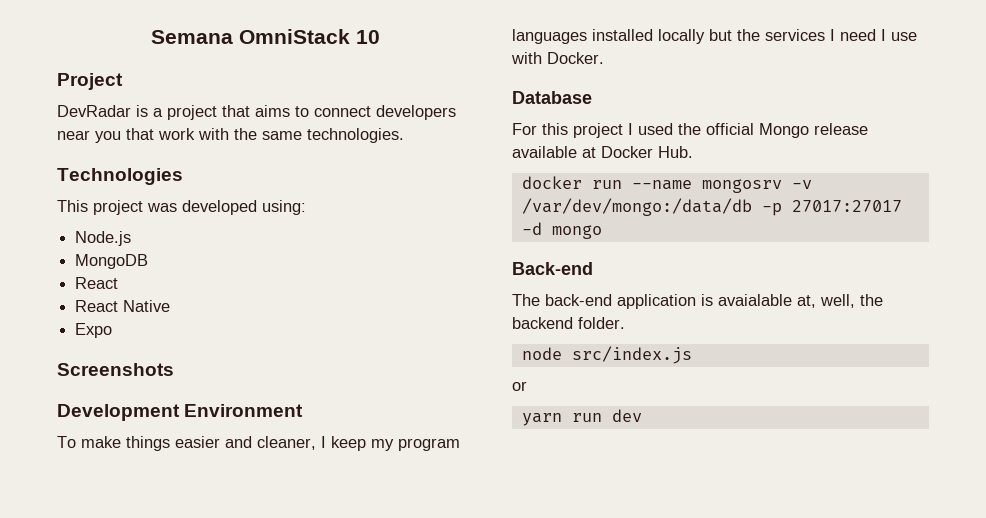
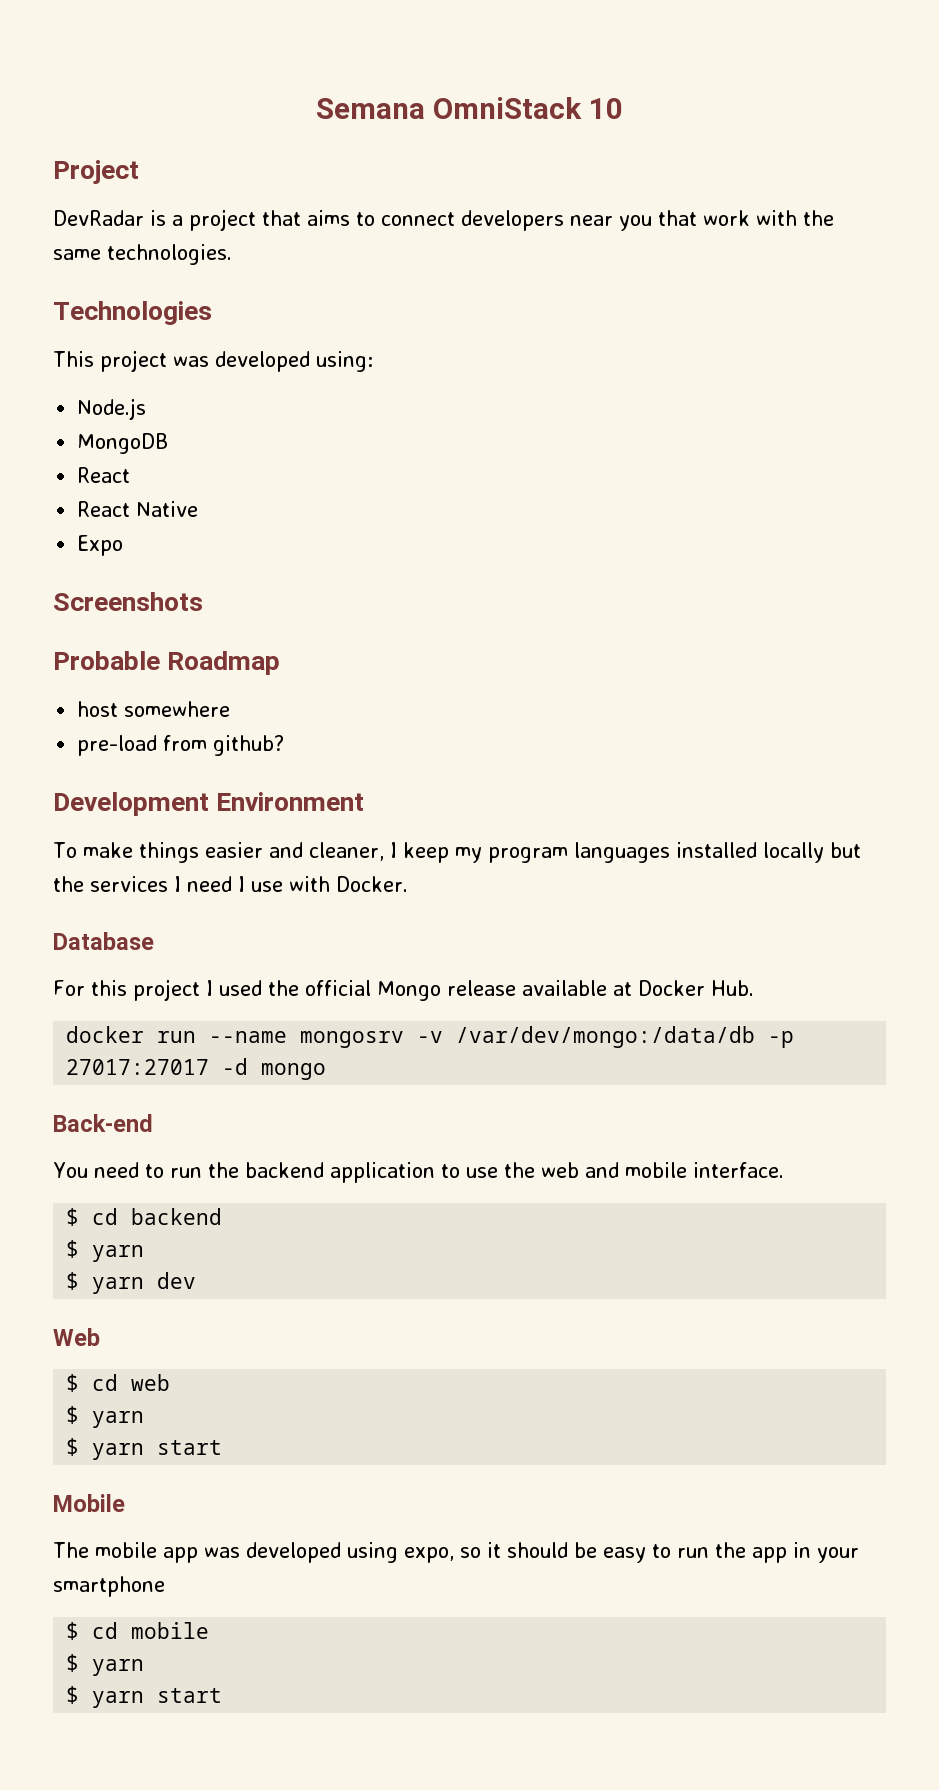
(174, 369) none -> [53,651,281,675] [77,701,231,717] [77,735,285,756] // Probable Roadmap // host somewhere // pre-load from github?
[512,294,883,309] [512,317,625,329] [521,346,692,364] [512,381,527,391] [521,409,642,426] The back-end application is avaialable at, well, the backend folder. // node src/index.js // or // yarn run dev -> [53,1162,784,1183] [66,1208,223,1226] [66,1240,145,1262] [66,1272,197,1294] [53,1328,100,1346] [66,1374,171,1392] [66,1406,145,1428] [66,1438,223,1460] [53,1494,125,1512] [53,1542,859,1563] [53,1576,165,1597] [66,1622,210,1640] [66,1654,145,1676] [66,1686,223,1708] You need to run the backend application to use the web and mobile interface. // $ cd backend // $ yarn // $ yarn dev // Web // $ cd web // $ yarn // $ yarn start // Mobile // The mobile app was developed using expo, so it should be easy to run the app in your smartphone // $ cd mobile // $ yarn // $ yarn start

